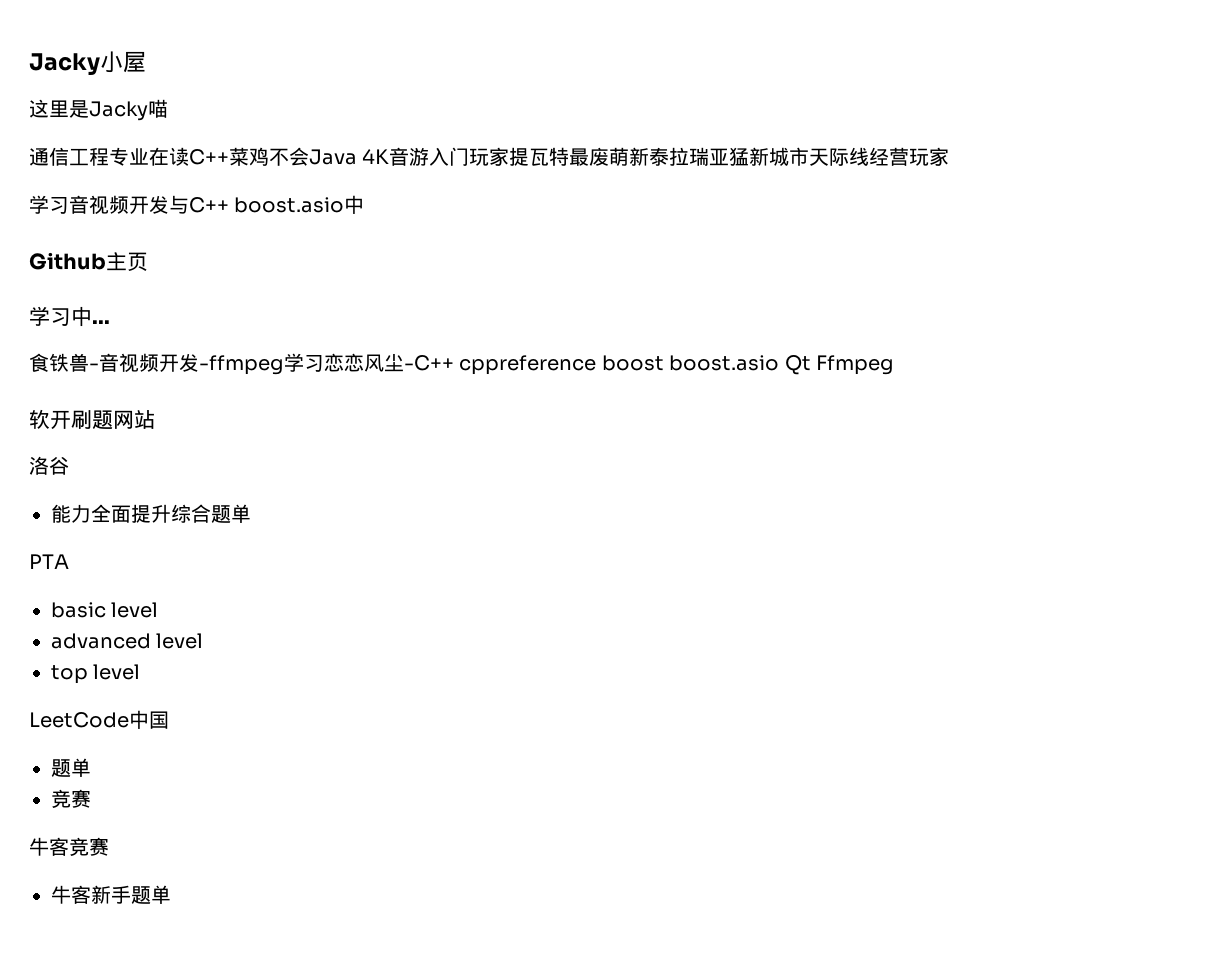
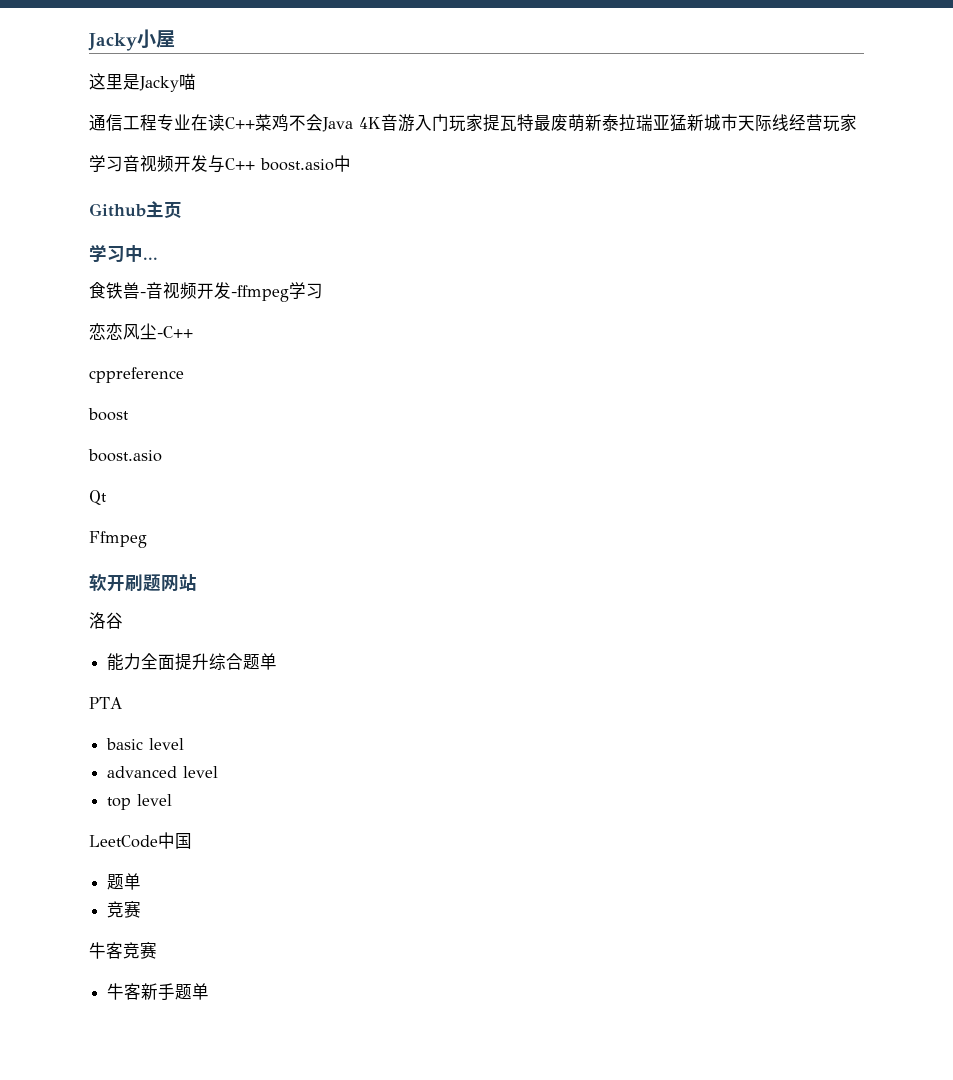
(324, 363) none -> (323, 291) //
(454, 363) none -> (193, 332) //
(597, 365) none -> (184, 375) //
[669,355,780,371] boost.asio -> [88,449,162,462] // boost.asio //
(811, 365) none -> (107, 497) //

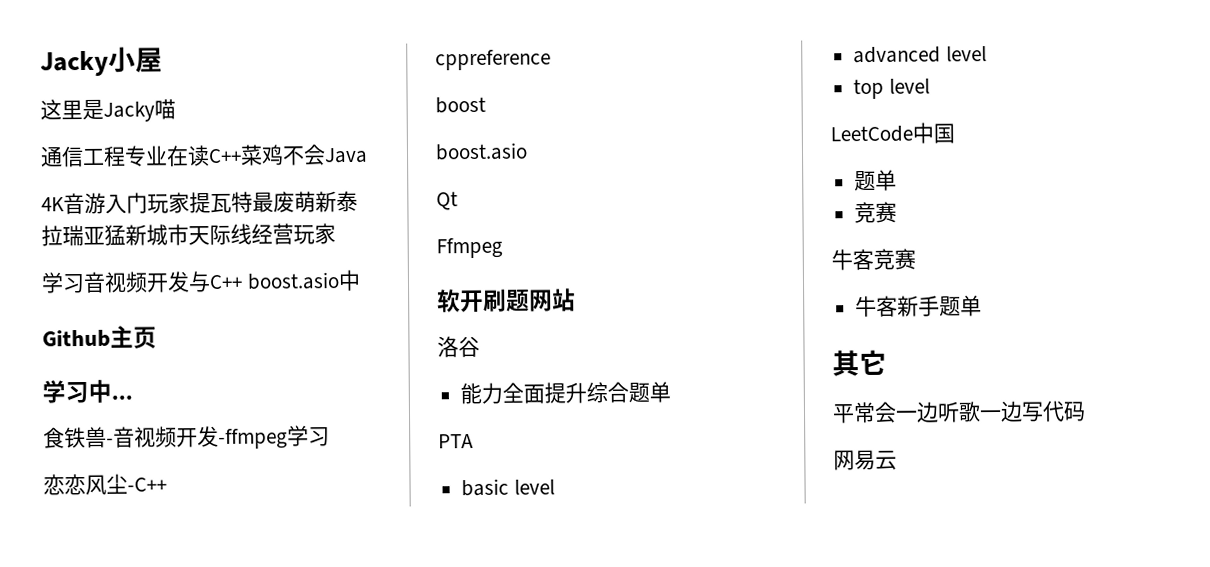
(353, 124) none -> (368, 155) //
(210, 991) none -> [832,349,887,377] [832,400,1086,424] [833,449,897,471] // 其它 // 平常会一边听歌一边写代码 // 网易云

